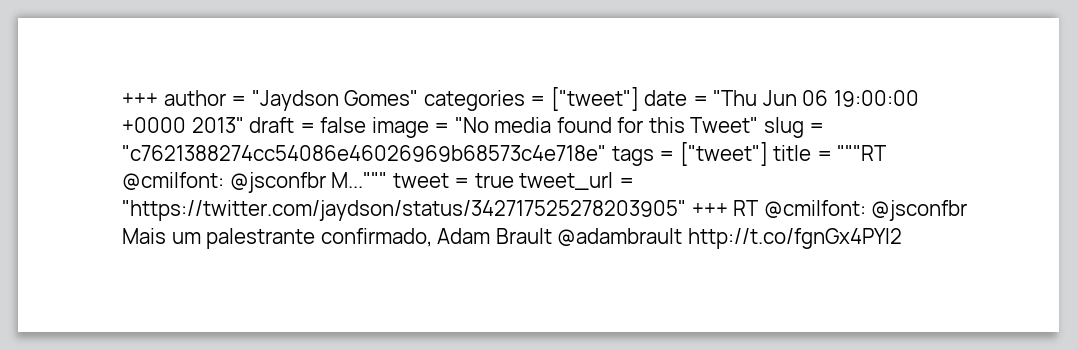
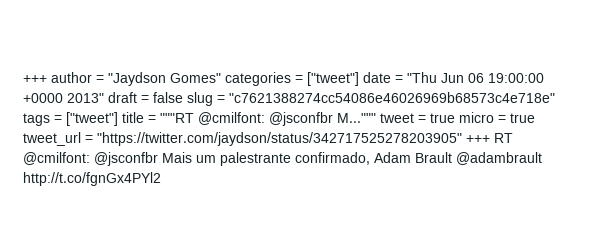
[371,117,759,138] image = "No media found for this Tweet" -> (183, 97) none
(514, 180) none -> [459,112,535,123] micro = true

